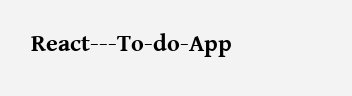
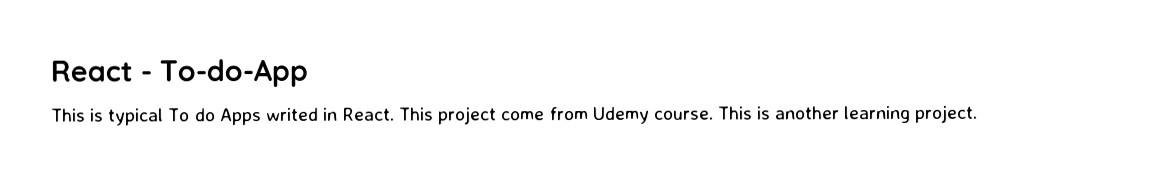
[31,33,232,57] React---To-do-App -> [50,58,308,88] [51,104,979,126] React - To-do-App // This is typical To do Apps writed in React. This project come from Udemy course. This is another learning project.

